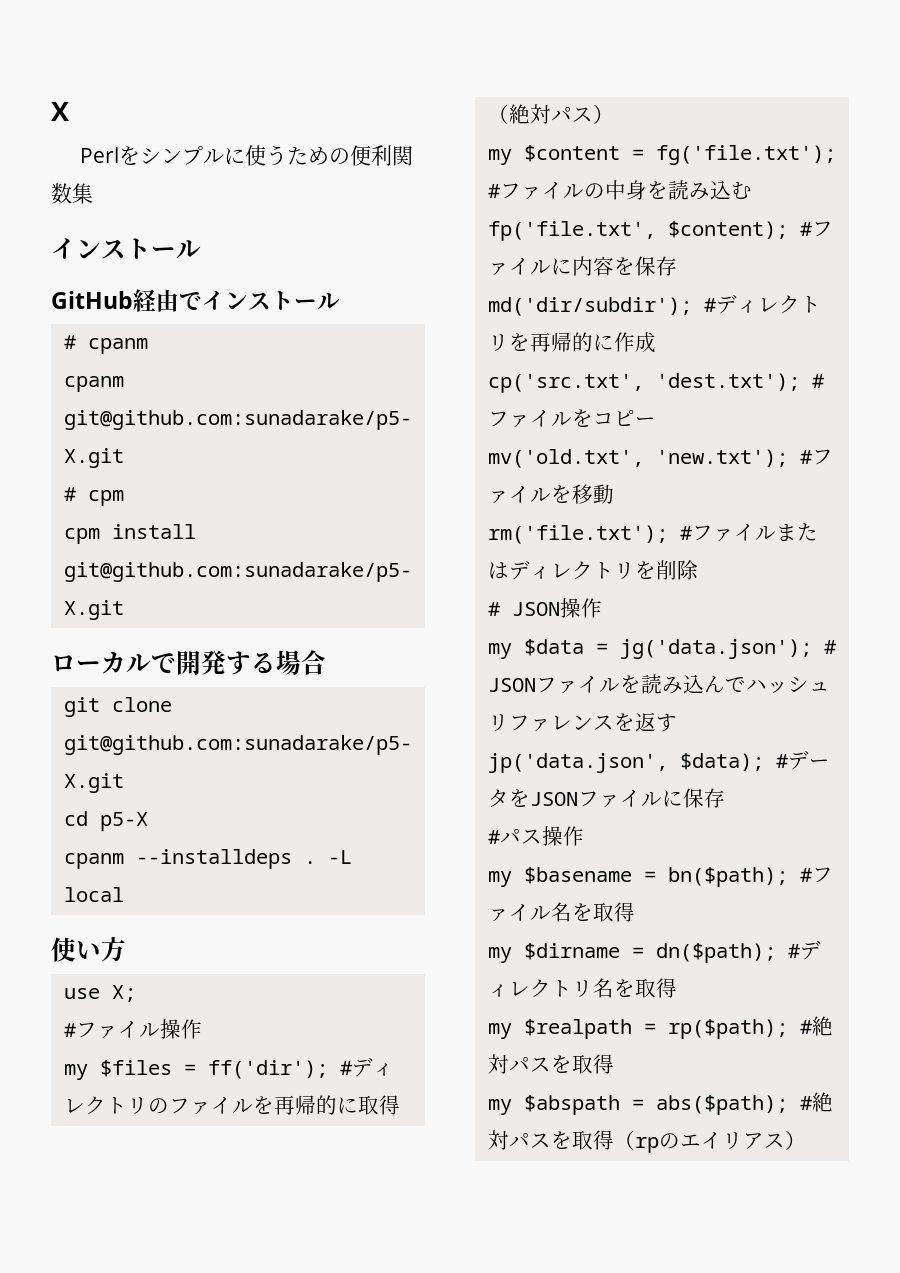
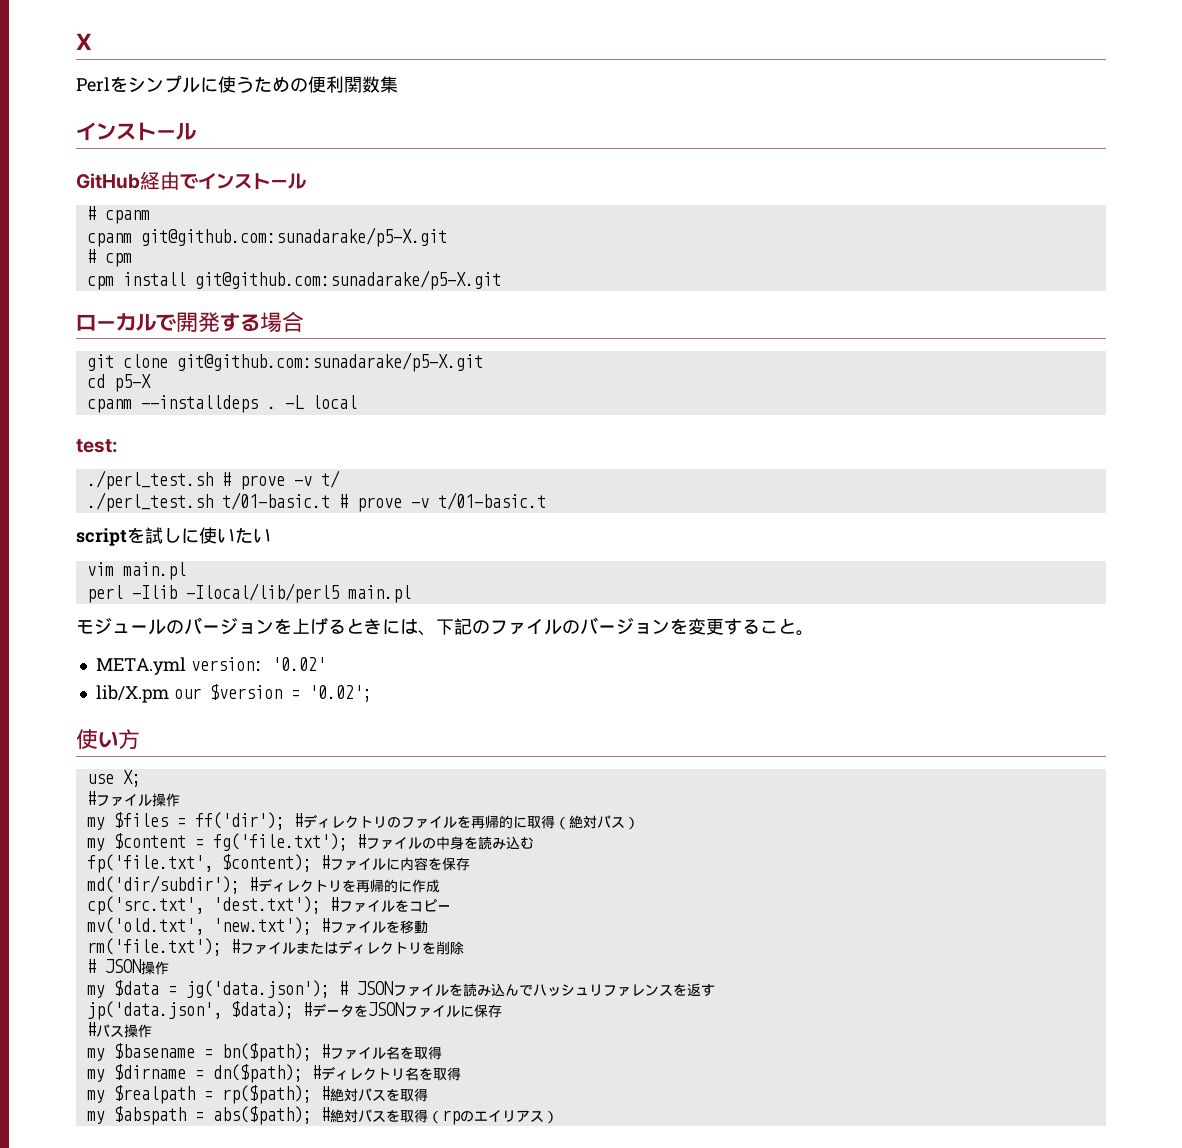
(124, 894) none -> [76,439,118,453] [86,470,340,490] [86,492,546,512] [76,527,271,546] [86,562,186,580] [86,583,411,603] [76,617,814,636] [95,657,326,675] [95,684,372,703] // test: // ./perl_test.sh # prove -v t/ // ./perl_test.sh t/01-basic.t # prove -v t/01-basic.t // scriptを試しに使いたい // vim main.pl // perl -Ilib -Ilocal/lib/perl5 main.pl // モジュールのバージョンを上げるときには、下記のファイルのバージョンを変更すること。 // META.yml version: '0.02' // lib/X.pm our $version = '0.02';

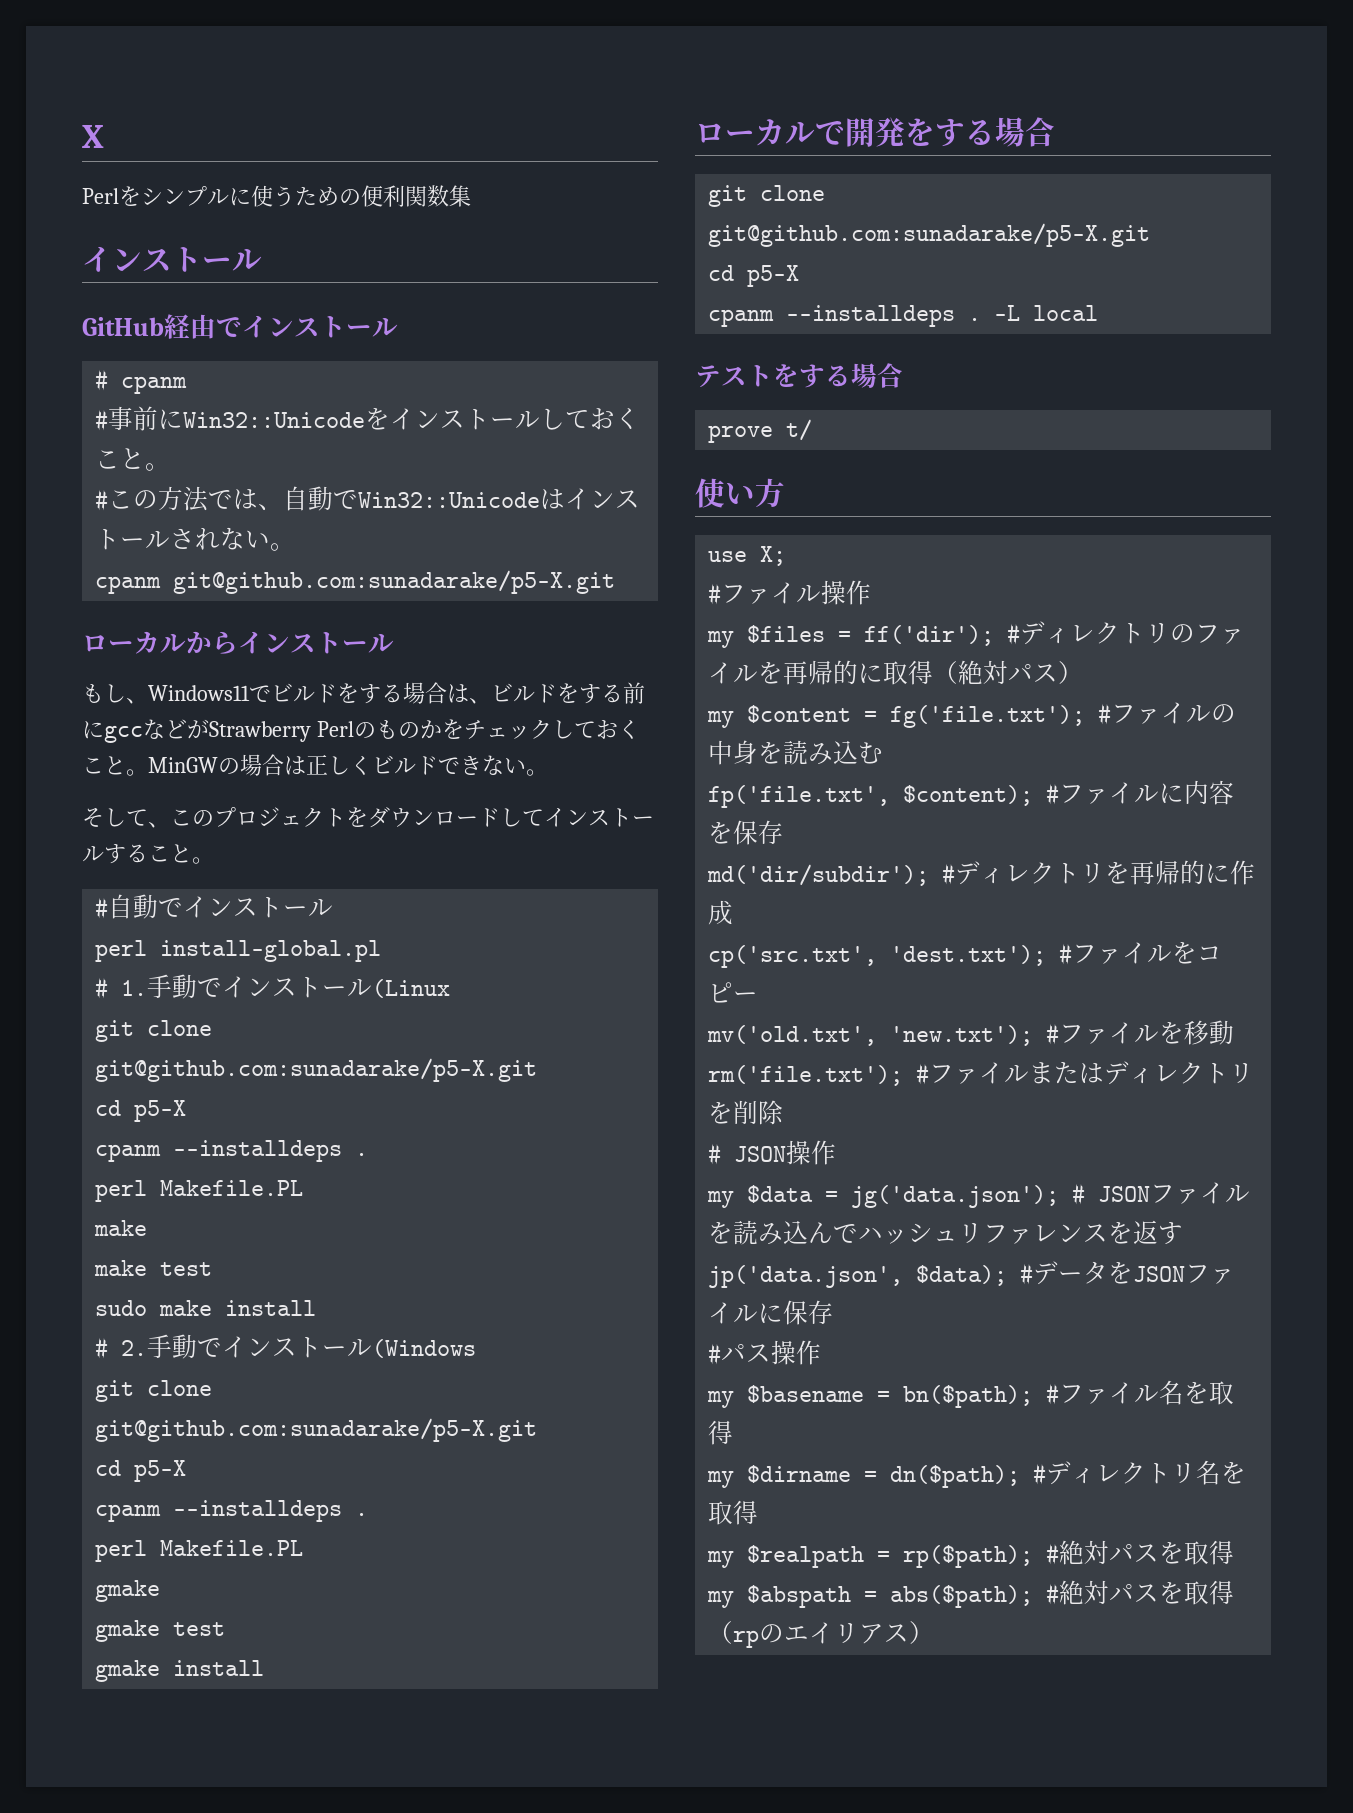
[86,227,447,247] [86,249,132,267] [86,270,501,290] cpanm git@github.com:sunadarake/p5-X.git // # cpm // cpm install git@github.com:sunadarake/p5-X.git -> [95,406,641,431] [95,448,171,471] [95,486,641,512] [95,527,296,551] [95,570,616,594] [82,631,394,655] [82,682,645,704] [82,719,640,743] [82,754,548,776] [82,807,654,828] [82,844,214,864] [95,894,334,919] [95,940,382,962] [95,974,451,999] [95,1020,213,1042] [95,1058,538,1082] [95,1100,187,1122] [95,1140,369,1162] [95,1180,304,1202] [94,1220,148,1236] [94,1260,213,1276] [95,1300,317,1316] [95,1334,477,1359] [95,1380,213,1402] [95,1418,538,1442] [95,1460,187,1482] [95,1500,369,1522] [95,1540,304,1562] [95,1580,161,1602] [95,1620,226,1642] [95,1660,265,1682] #事前にWin32::Unicodeをインストールしておくこと。 // #この方法では、自動でWin32::Unicodeはインストールされない。 // cpanm git@github.com:sunadarake/p5-X.git // ローカルからインストール // もし、Windows11でビルドをする場合は、ビルドをする前にgccなどがStrawberry Perlのものかをチェックしておくこと。MinGWの場合は正しくビルドできない。 // そして、このプロジェクトをダウンロードしてインストールすること。 // #自動でインストール // perl install-global.pl // # 1.手動でインストール(Linux // git clone git@github.com:sunadarake/p5-X.git // cd p5-X // cpanm --installdeps . // perl Makefile.PL // make // make test // sudo make install // # 2.手動でインストール(Windows // git clone git@github.com:sunadarake/p5-X.git // cd p5-X // cpanm --installdeps . // perl Makefile.PL // gmake // gmake test // gmake install
(220, 322) none -> [905,118,935,146] を
[76,439,118,453] [86,470,340,490] [86,492,546,512] [76,527,271,546] [86,562,186,580] [86,583,411,603] [76,617,814,636] [95,657,326,675] [95,684,372,703] test: // ./perl_test.sh # prove -v t/ // ./perl_test.sh t/01-basic.t # prove -v t/01-basic.t // scriptを試しに使いたい // vim main.pl // perl -Ilib -Ilocal/lib/perl5 main.pl // モジュールのバージョンを上げるときには、下記のファイルのバージョンを変更すること。 // META.yml version: '0.02' // lib/X.pm our $version = '0.02'; -> [695,363,903,388] [708,419,813,443] テストをする場合 // prove t/

